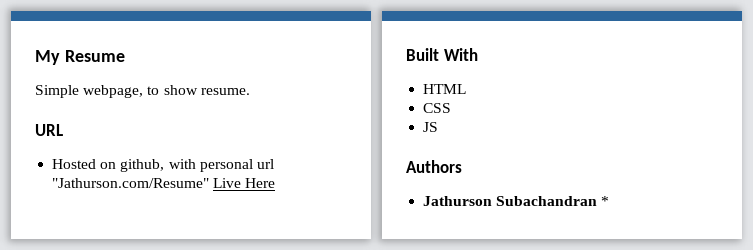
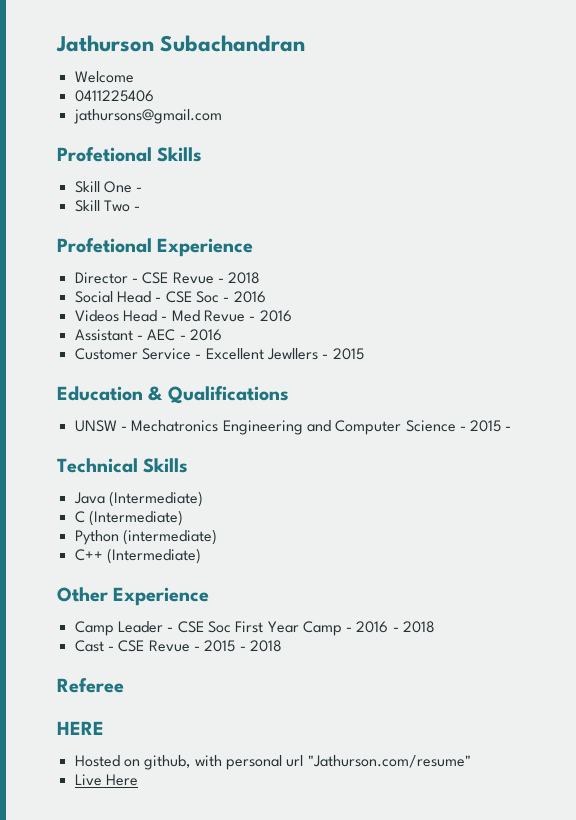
[35,50,125,65] [35,85,250,98] [35,124,63,136] My Resume // Simple webpage, to show resume. // URL -> [56,35,306,52] [74,71,134,83] [74,90,154,102] [73,109,222,124] [57,147,203,162] [74,181,143,193] [74,200,141,212] [57,238,254,257] [74,272,261,284] [74,291,266,303] [74,310,292,322] [74,329,222,341] [74,348,364,360] [57,386,289,404] [74,420,512,435] [57,458,189,473] [73,491,203,507] [74,510,183,526] [74,529,217,545] [74,548,201,564] [57,587,210,606] [74,621,436,636] [74,640,282,652] [57,678,124,693] [57,721,104,735] Jathurson Subachandran // Welcome // 0411225406 // jathursons@gmail.com // Profetional Skills // Skill One - // Skill Two - // Profetional Experience // Director - CSE Revue - 2018 // Social Head - CSE Soc - 2016 // Videos Head - Med Revue - 2016 // Assistant - AEC - 2016 // Customer Service - Excellent Jewllers - 2015 // Education & Qualifications // UNSW - Mechatronics Engineering and Computer Science - 2015 - // Technical Skills // Java (Intermediate) // C (Intermediate) // Python (intermediate) // C++ (Intermediate) // Other Experience // Camp Leader - CSE Soc First Year Camp - 2016 - 2018 // Cast - CSE Revue - 2015 - 2018 // Referee // HERE
[52,178,210,188] "Jathurson.com/Resume" -> [307,755,471,768] "Jathurson.com/resume" //
[406,48,478,61] [423,84,467,94] [423,103,452,113] [423,122,439,132] [406,160,462,173] [423,196,610,206] // Built With // HTML // CSS // JS // Authors // Jathurson Subachandran * -> (138, 780) none

